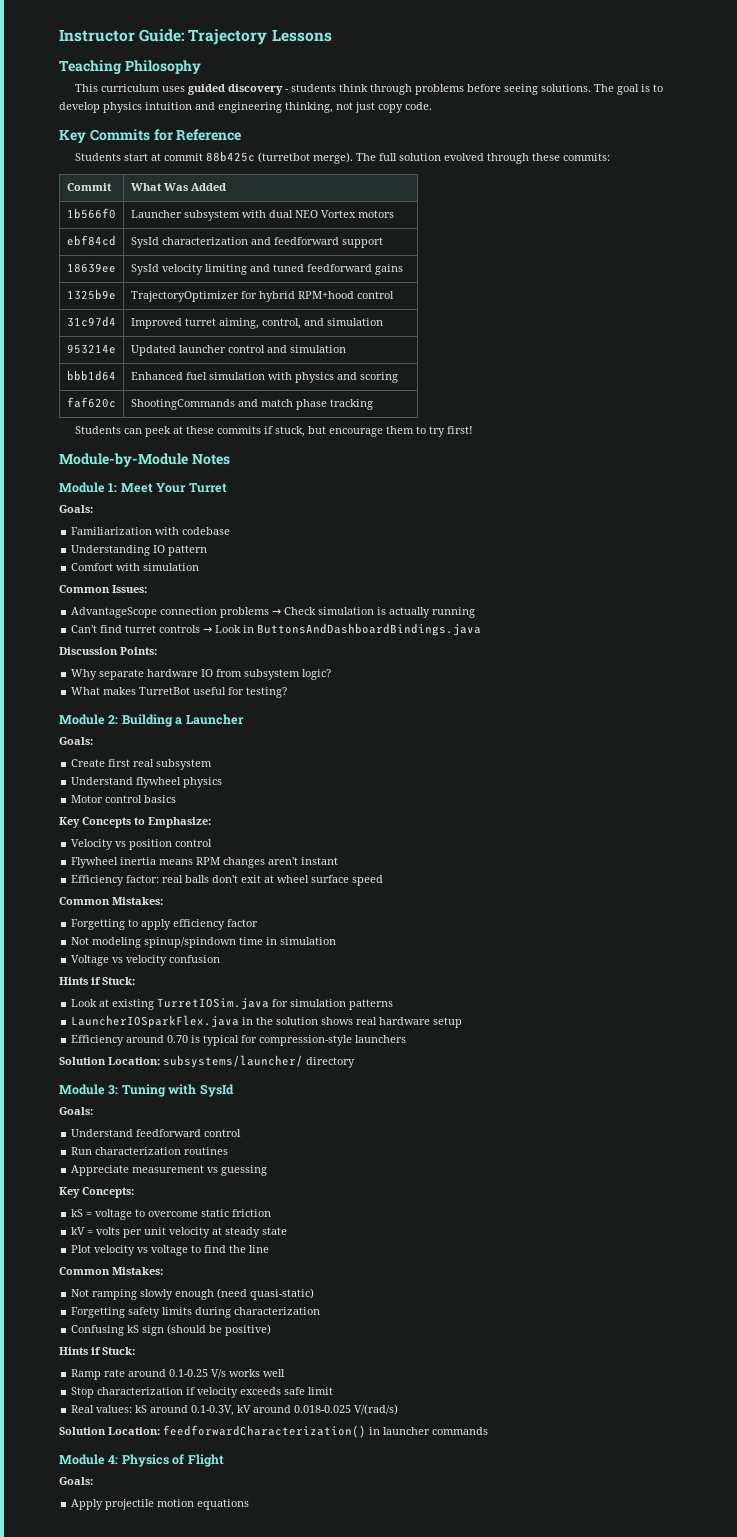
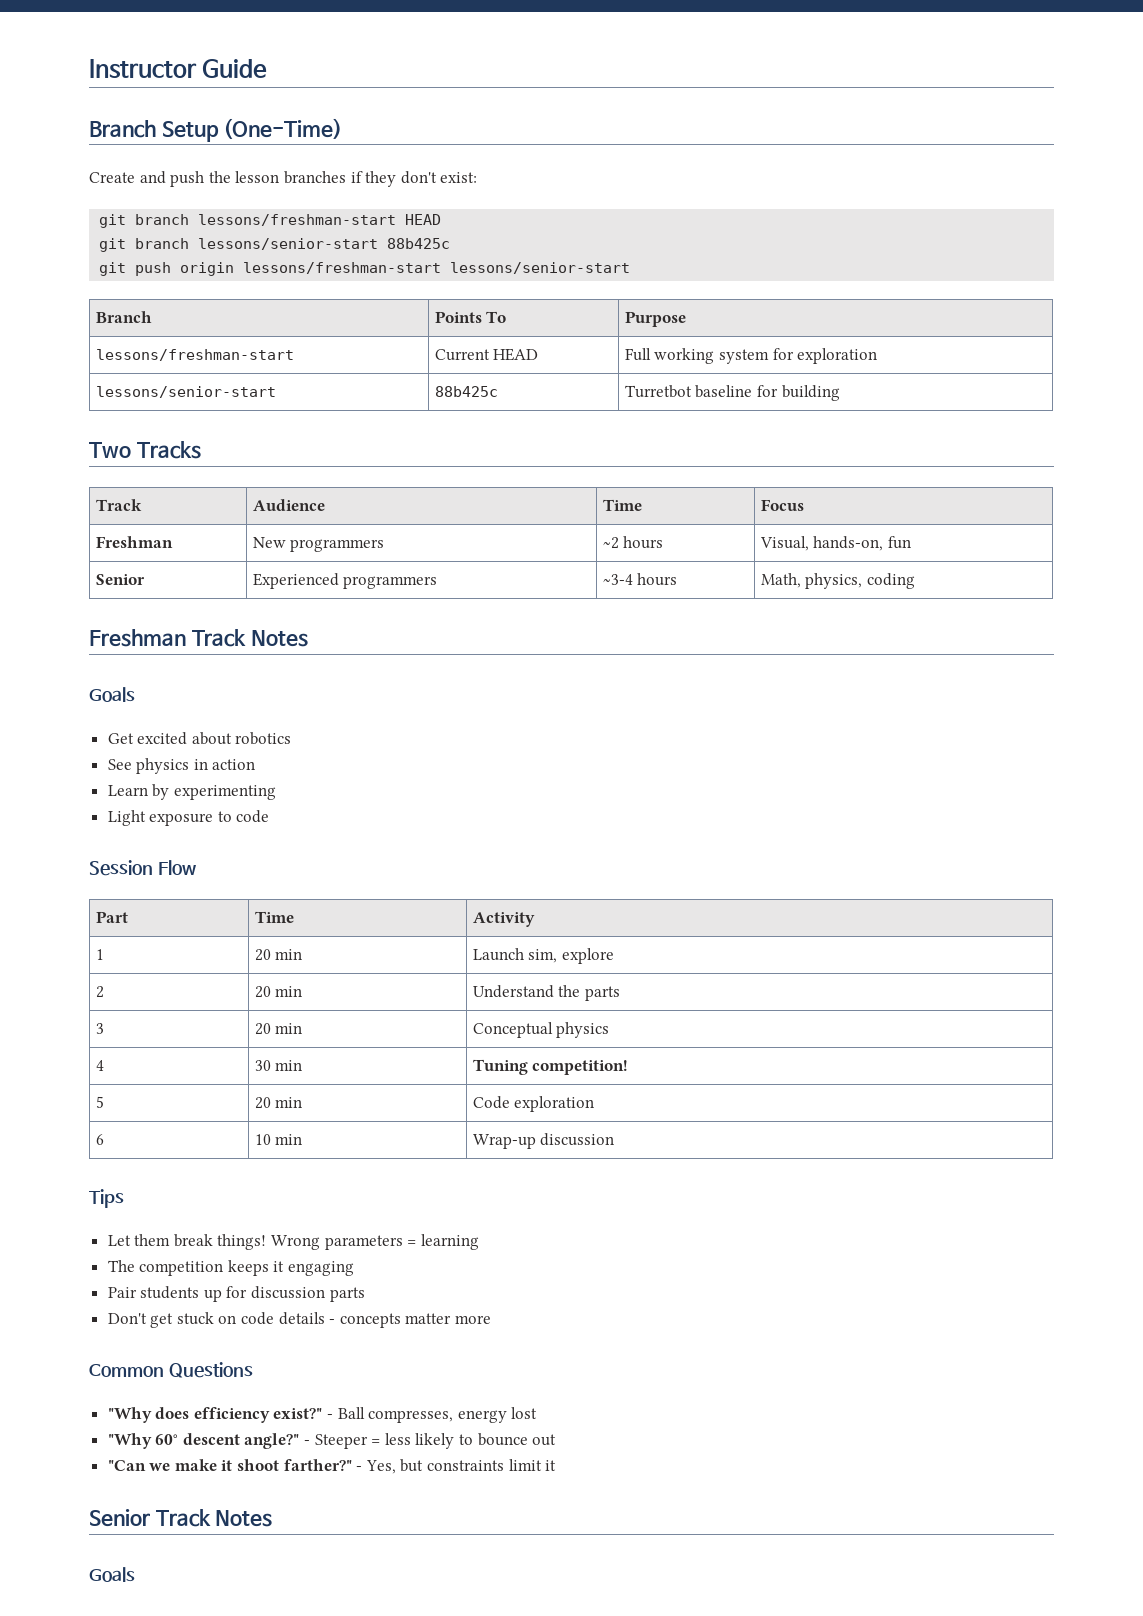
[139,29,332,45] [59,60,201,74] [74,84,663,95] [59,102,432,113] [59,129,242,143] [74,151,610,164] [66,183,112,191] [130,183,226,191] [66,208,116,219] [130,210,394,221] [66,235,116,246] [130,237,383,248] [66,263,116,273] [130,264,403,275] [66,289,116,300] [130,291,394,302] [66,316,116,327] [130,318,383,329] [66,344,116,354] [130,345,346,356] [66,370,116,381] [130,372,398,383] [66,397,116,408] [130,399,373,410] [74,426,473,437] [59,453,230,467] [59,482,227,493] [59,505,93,513] [71,527,231,535] [71,545,208,556] [71,563,200,571] [59,585,147,593] [71,607,476,618] [71,623,482,636] [59,647,157,655] [71,669,332,680] [71,687,288,698] [59,714,244,727] [59,737,93,745] [71,759,213,770] [71,777,223,788] [71,795,177,803] [59,817,211,828] [71,839,213,850] [71,857,339,868] [71,875,384,886] [59,897,163,905] [71,919,259,930] [71,937,337,948] [71,955,221,966] [59,977,135,985] [71,998,394,1010] [71,1015,463,1028] [71,1035,407,1046] [59,1055,355,1068] [59,1084,234,1097] [59,1107,93,1115] [71,1129,242,1137] [71,1147,229,1155] [71,1165,268,1176] [59,1187,134,1198] [71,1209,272,1220] [71,1227,288,1238] [71,1245,270,1256] [59,1267,163,1275] [71,1288,315,1300] [71,1307,321,1318] [71,1324,272,1336] [59,1347,135,1355] [71,1369,286,1380] [71,1387,334,1398] [71,1404,399,1416] [59,1425,488,1438] [59,1454,224,1467] [59,1477,93,1485] [71,1499,250,1510] Guide: Trajectory Lessons // Teaching Philosophy // This curriculum uses guided discovery - students think through problems before seeing solutions. The goal is to develop physics intuition and engineering thinking, not just copy code. // Key Commits for Reference // Students start at commit 88b425c (turretbot merge). The full solution evolved through these commits: // Commit | What Was Added // 1b566f0 | Launcher subsystem with dual NEO Vortex motors // ebf84cd | SysId characterization and feedforward support // 18639ee | SysId velocity limiting and tuned feedforward gains // 1325b9e | TrajectoryOptimizer for hybrid RPM+hood control // 31c97d4 | Improved turret aiming, control, and simulation // 953214e | Updated launcher control and simulation // bbb1d64 | Enhanced fuel simulation with physics and scoring // faf620c | ShootingCommands and match phase tracking // Students can peek at these commits if stuck, but encourage them to try first! // Module-by-Module Notes // Module 1: Meet Your Turret // Goals: // Familiarization with codebase // Understanding IO pattern // Comfort with simulation // Common Issues: // AdvantageScope connection problems → Check simulation is actually running // Can't find turret controls → Look in ButtonsAndDashboardBindings.java // Discussion Points: // Why separate hardware IO from subsystem logic? // What makes TurretBot useful for testing? // Module 2: Building a Launcher // Goals: // Create first real subsystem // Understand flywheel physics // Motor control basics // Key Concepts to Emphasize: // Velocity vs position control // Flywheel inertia means RPM changes aren't instant // Efficiency factor: real balls don't exit at wheel surface speed // Common Mistakes: // Forgetting to apply efficiency factor // Not modeling spinup/spindown time in simulation // Voltage vs velocity confusion // Hints if Stuck: // Look at existing TurretIOSim.java for simulation patterns // LauncherIOSparkFlex.java in the solution shows real hardware setup // Efficiency around 0.70 is typical for compression-style launchers // Solution Location: subsystems/launcher/ directory // Module 3: Tuning with SysId // Goals: // Understand feedforward control // Run characterization routines // Appreciate measurement vs guessing // Key Concepts: // kS = voltage to overcome static friction // kV = volts per unit velocity at steady state // Plot velocity vs voltage to find the line // Common Mistakes: // Not ramping slowly enough (need quasi-static) // Forgetting safety limits during characterization // Confusing kS sign (should be positive) // Hints if Stuck: // Ramp rate around 0.1-0.25 V/s works well // Stop characterization if velocity exceeds safe limit // Real values: kS around 0.1-0.3V, kV around 0.018-0.025 V/(rad/s) // Solution Location: feedforwardCharacterization() in launcher commands // Module 4: Physics of Flight // Goals: // Apply projectile motion equations -> [202,59,268,78] [89,118,343,142] [89,171,478,187] [99,214,442,228] [99,238,451,252] [99,262,631,276] [95,311,152,323] [434,311,507,323] [624,311,686,327] [95,349,294,361] [434,348,539,361] [624,348,878,364] [95,386,276,398] [434,386,498,397] [624,385,840,401] [89,441,201,459] [95,499,142,511] [252,499,325,511] [602,499,642,511] [760,499,804,511] [95,536,173,548] [252,537,385,552] [602,536,664,549] [759,536,911,551] [95,574,145,585] [252,573,438,589] [602,573,678,586] [760,573,915,589] [89,629,309,647] [89,687,135,702] [107,732,292,745] [107,758,256,774] [107,784,276,800] [107,810,270,826] [89,860,196,876] [95,911,128,923] [254,911,294,923] [472,912,535,927] [95,949,104,960] [254,949,303,961] [472,948,614,964] [95,986,104,998] [254,986,303,998] [472,985,620,1001] [95,1023,104,1034] [254,1023,303,1035] [472,1022,610,1038] [95,1060,104,1071] [254,1060,303,1071] [472,1059,629,1075] [95,1096,104,1108] [254,1097,303,1109] [472,1096,595,1112] [95,1134,104,1145] [254,1134,303,1145] [472,1133,615,1149] [89,1189,124,1208] [107,1234,479,1250] [107,1260,355,1276] [107,1286,365,1302] [107,1312,492,1328] [89,1362,253,1378] [107,1407,538,1423] [107,1433,557,1449] [107,1459,557,1474] [89,1509,273,1527] [89,1567,135,1582] Guide // Branch Setup (One-Time) // Create and push the lesson branches if they don't exist: // git branch lessons/freshman-start HEAD // git branch lessons/senior-start 88b425c // git push origin lessons/freshman-start lessons/senior-start // Branch | Points To | Purpose // lessons/freshman-start | Current HEAD | Full working system for exploration // lessons/senior-start | 88b425c | Turretbot baseline for building // Two Tracks // Track | Audience | Time | Focus // Freshman | New programmers | ~2 hours | Visual, hands-on, fun // Senior | Experienced programmers | ~3-4 hours | Math, physics, coding // Freshman Track Notes // Goals // Get excited about robotics // See physics in action // Learn by experimenting // Light exposure to code // Session Flow // Part | Time | Activity // 1 | 20 min | Launch sim, explore // 2 | 20 min | Understand the parts // 3 | 20 min | Conceptual physics // 4 | 30 min | Tuning competition! // 5 | 20 min | Code exploration // 6 | 10 min | Wrap-up discussion // Tips // Let them break things! Wrong parameters = learning // The competition keeps it engaging // Pair students up for discussion parts // Don't get stuck on code details - concepts matter more // Common Questions // "Why does efficiency exist?" - Ball compresses, energy lost // "Why 60° descent angle?" - Steeper = less likely to bounce out // "Can we make it shoot farther?" - Yes, but constraints limit it // Senior Track Notes // Goals

